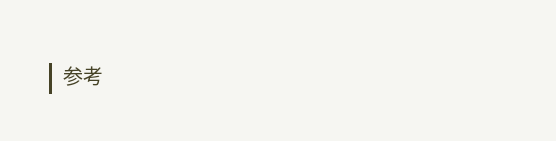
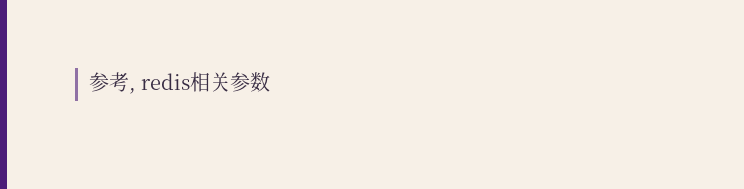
(104, 76) none -> [128,72,271,94] , redis相关参数

